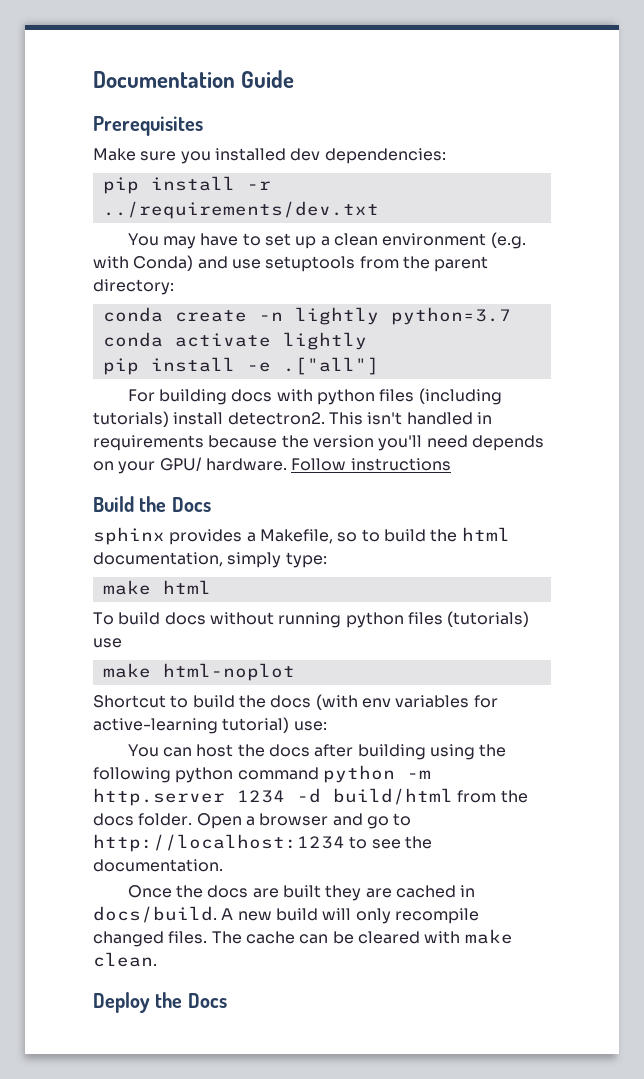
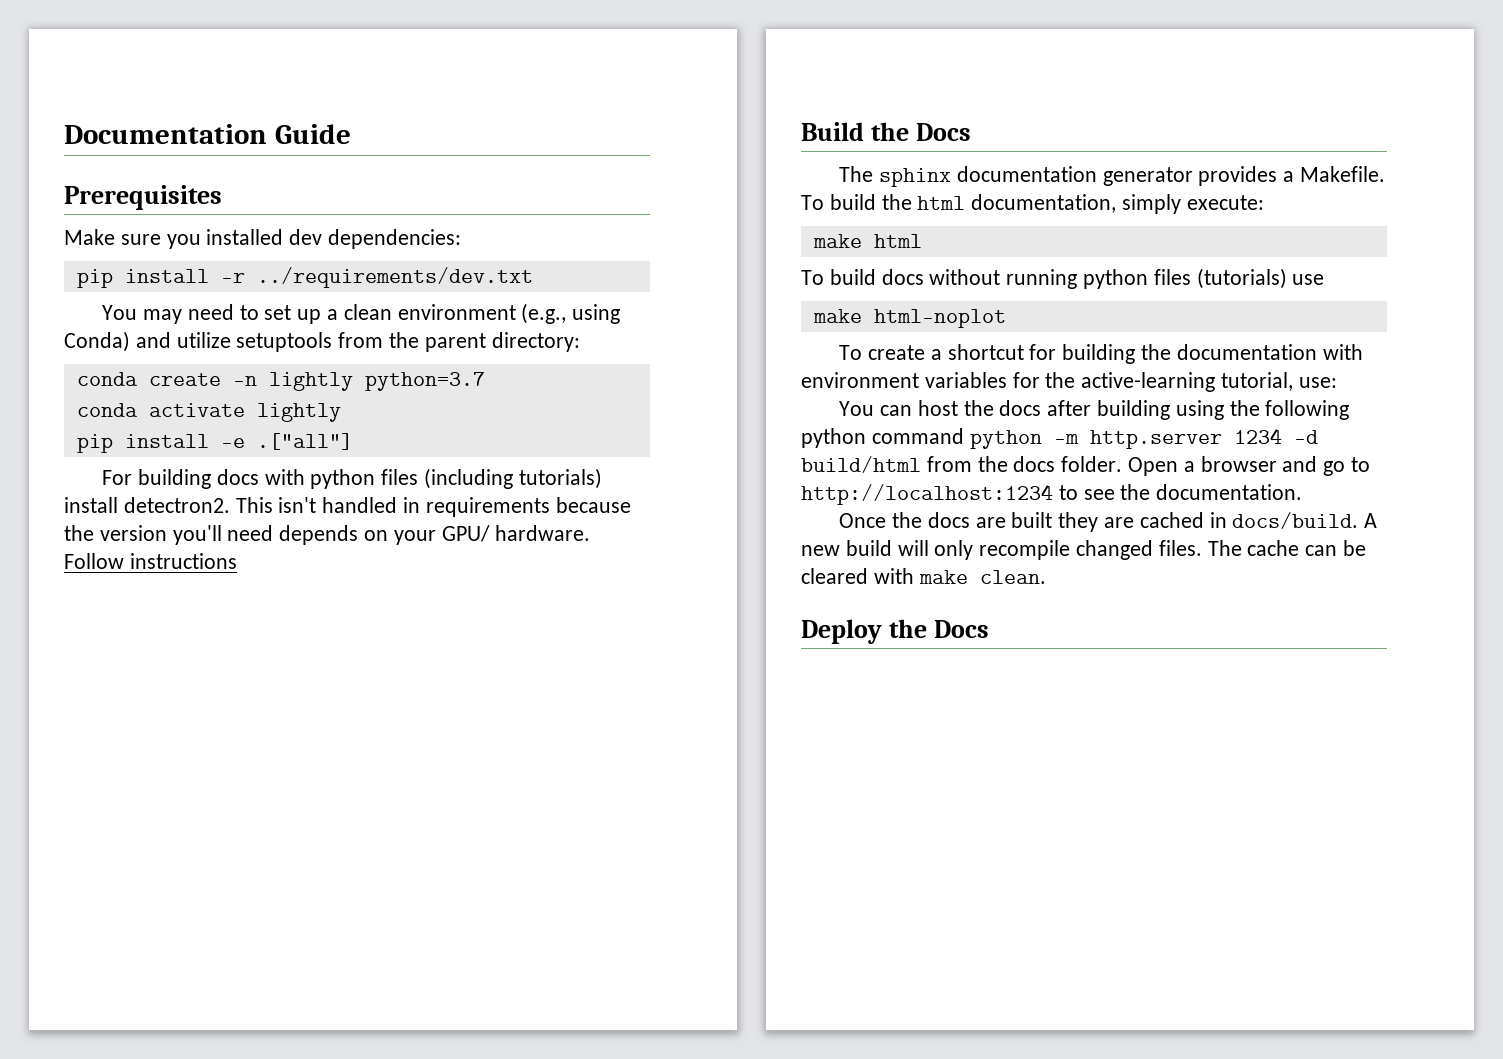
[200,233,239,246] have -> [187,304,234,320] need
[490,232,526,249] [93,256,129,269] (e.g. with -> [521,303,621,324] (e.g., using
[231,259,261,269] use -> [176,332,231,348] utilize
[93,527,380,545] sphinx provides a Makefile, so to -> [839,166,1385,187] [801,195,824,210] The sphinx documentation generator provides a Makefile. To
[285,552,327,568] type: -> [1186,195,1264,210] execute:
[93,694,498,710] [93,717,290,734] Shortcut to build the docs (with env variables for active-learning tutorial) -> [839,344,1363,364] [801,372,1294,392] To create a shortcut for building the documentation with environment variables for the active-learning tutorial,

